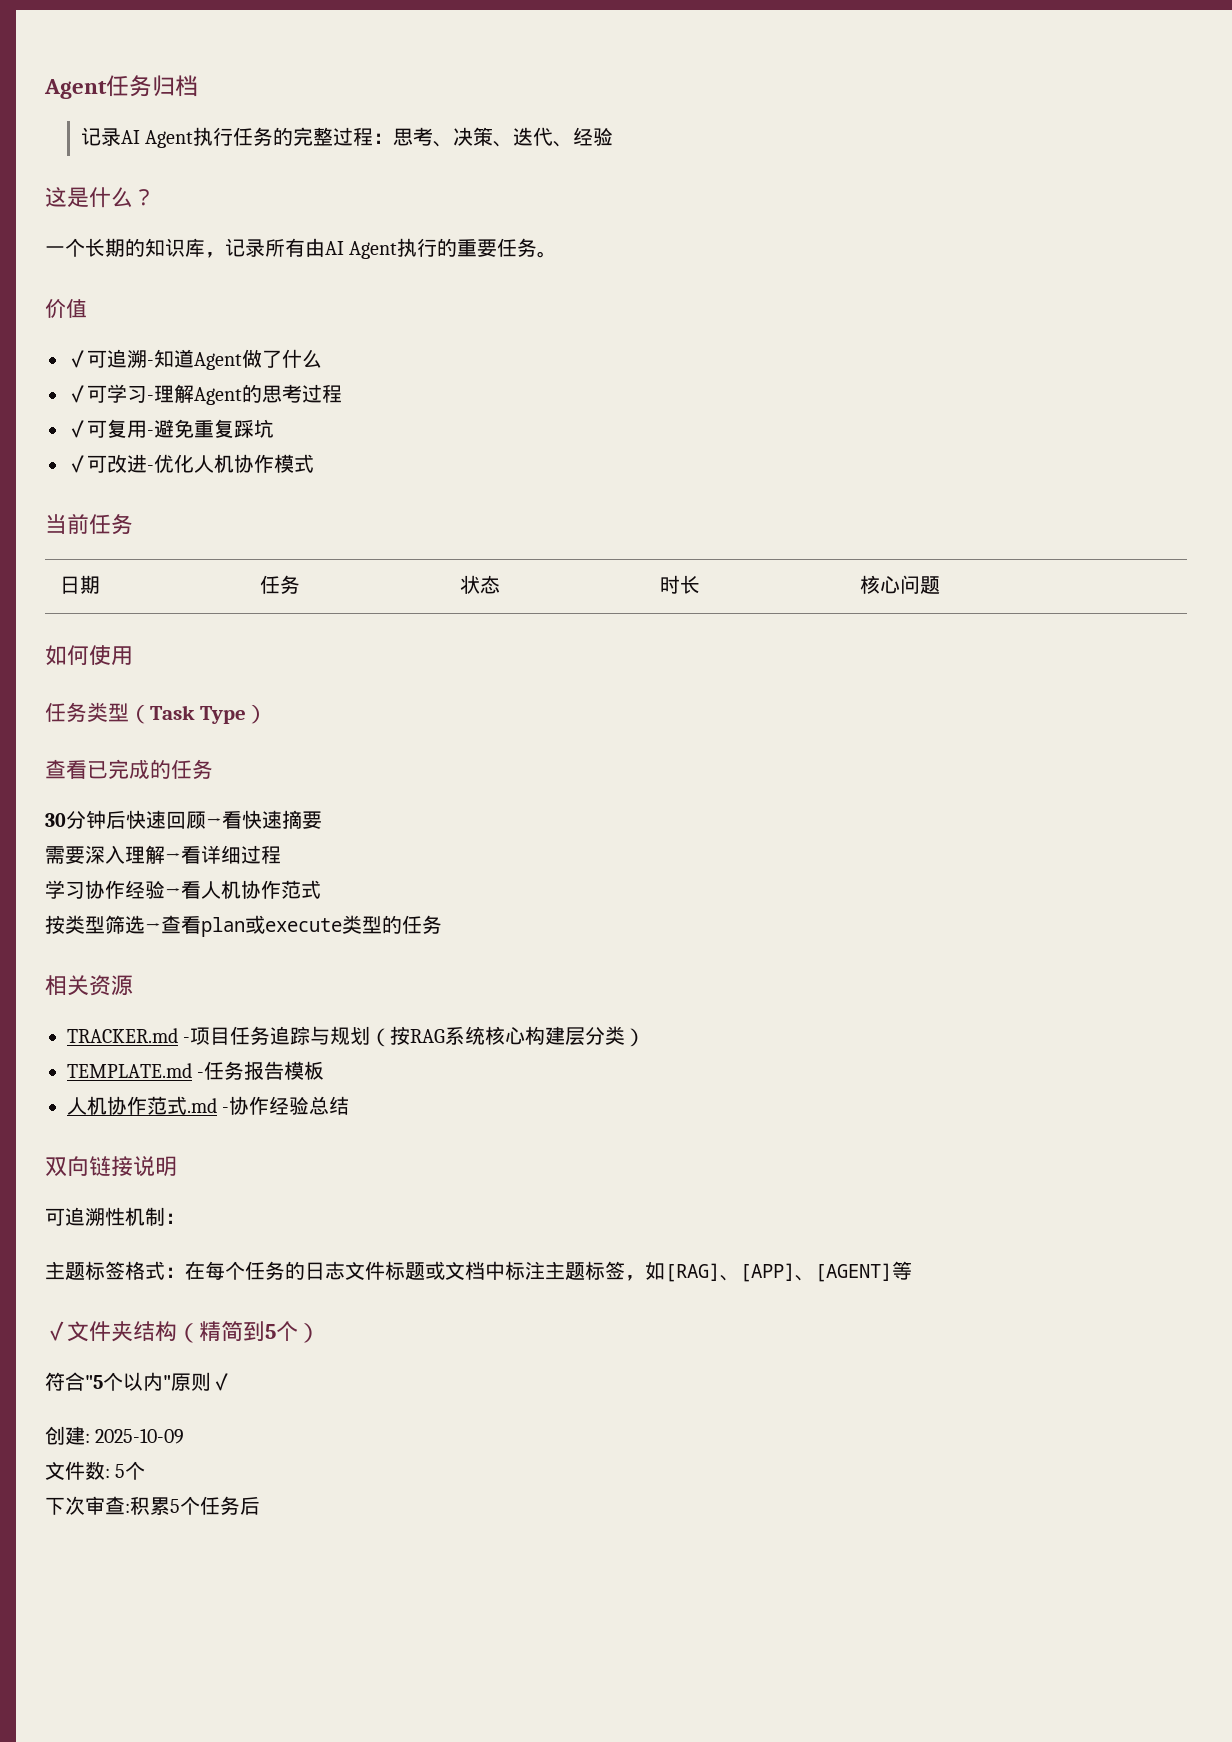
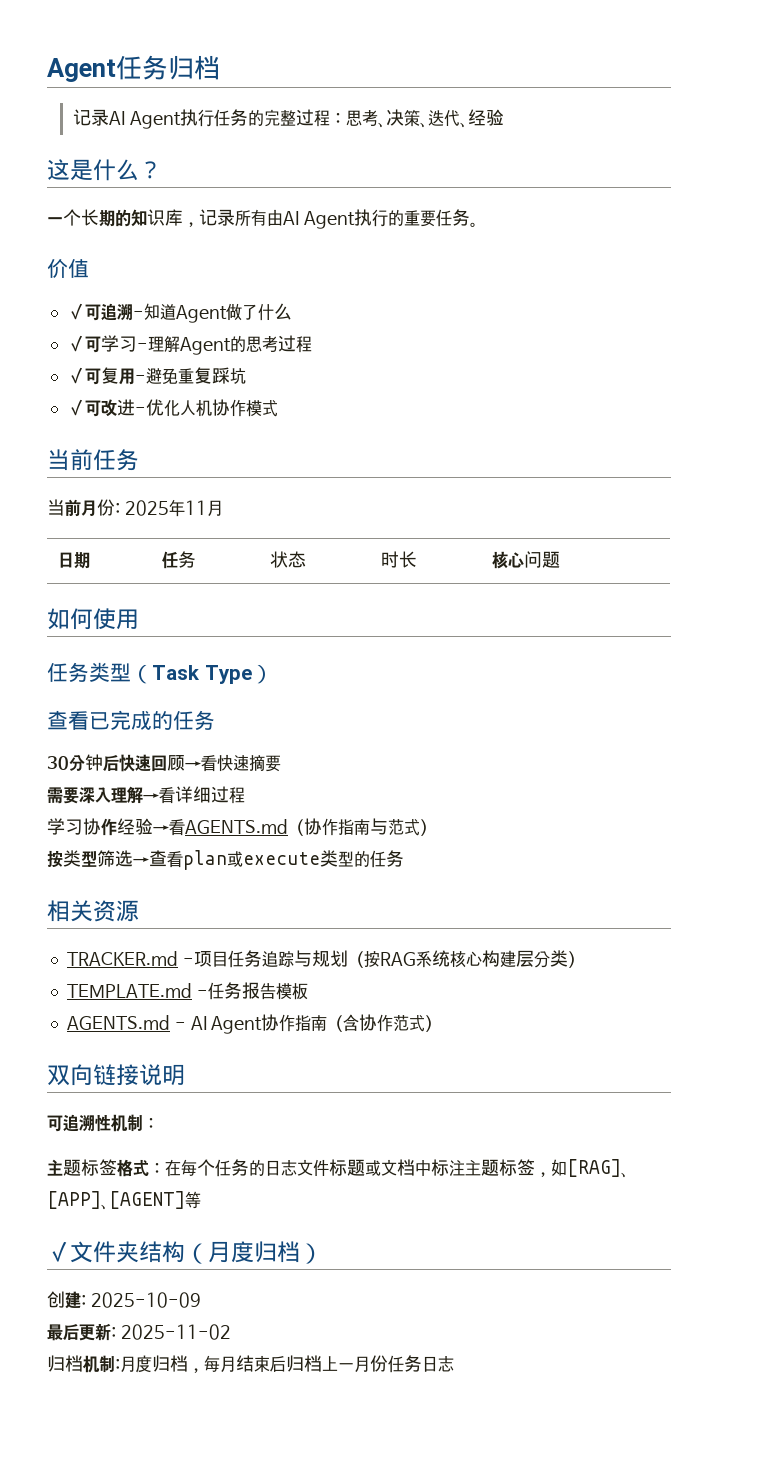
(133, 524) none -> [47,499,223,517] // 当前月份: 2025年11月
[201,880,321,899] 人机协作范式 -> [185,818,436,836] AGENTS.md（协作指南与范式）
[67,1096,350,1115] 人机协作范式.md -协作经验总结 -> [66,1014,442,1034] AGENTS.md - AI Agent协作指南（含协作范式）
[199,1321,320,1343] [45,1372,231,1391] [45,1426,185,1445] [45,1461,146,1480] [45,1496,260,1515] 精简到5个） // 符合"5个以内"原则✓ // 创建: 2025-10-09 // 文件数: 5个 // 下次审查:积累5个任务后 -> [208,1241,323,1264] [47,1291,201,1309] [47,1323,231,1341] [47,1355,454,1373] 月度归档） // 创建: 2025-10-09 // 最后更新: 2025-11-02 // 归档机制:月度归档，每月结束后归档上一月份任务日志

